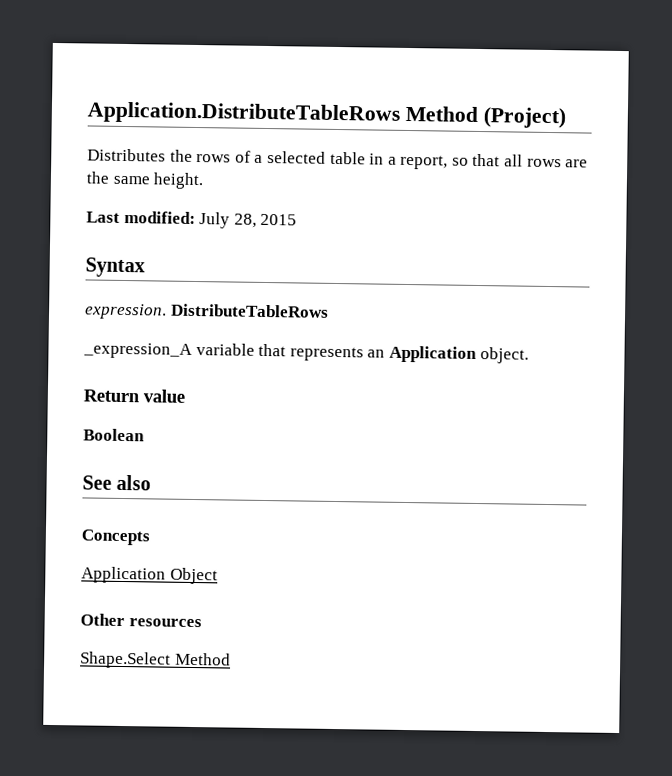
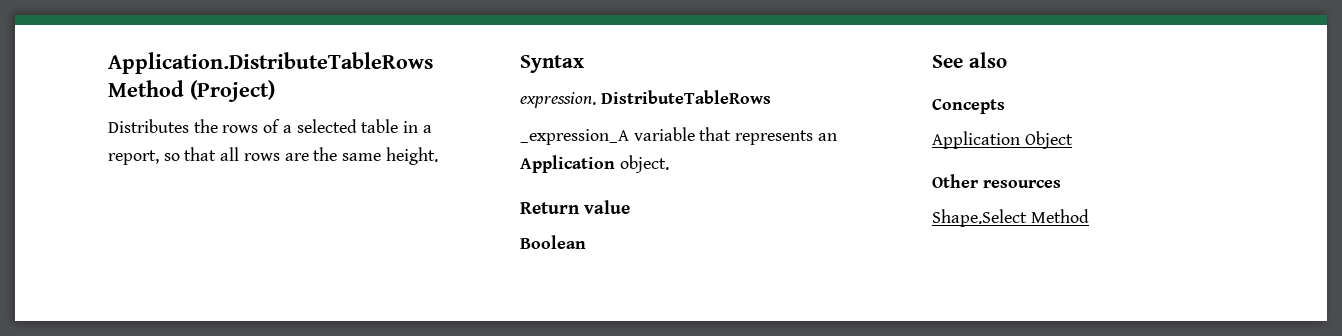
[86,210,298,229] // Last modified: July 28, 2015 -> (438, 156) none

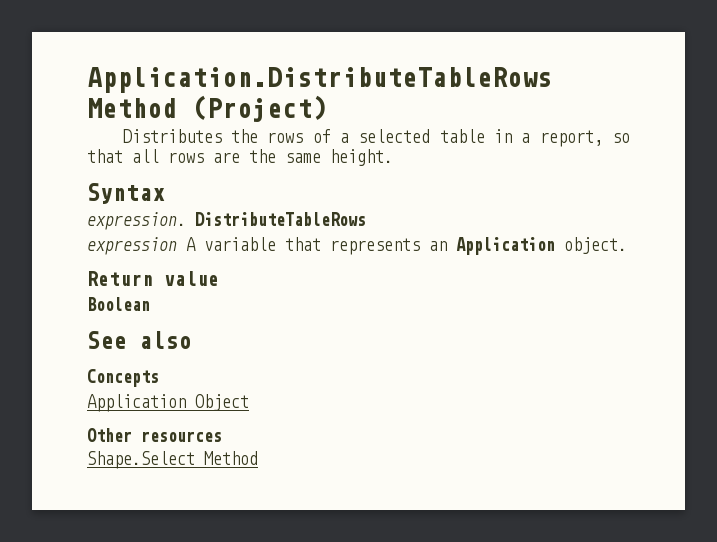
[520,129,629,145] _expression_A -> [87,237,196,255] expression A

